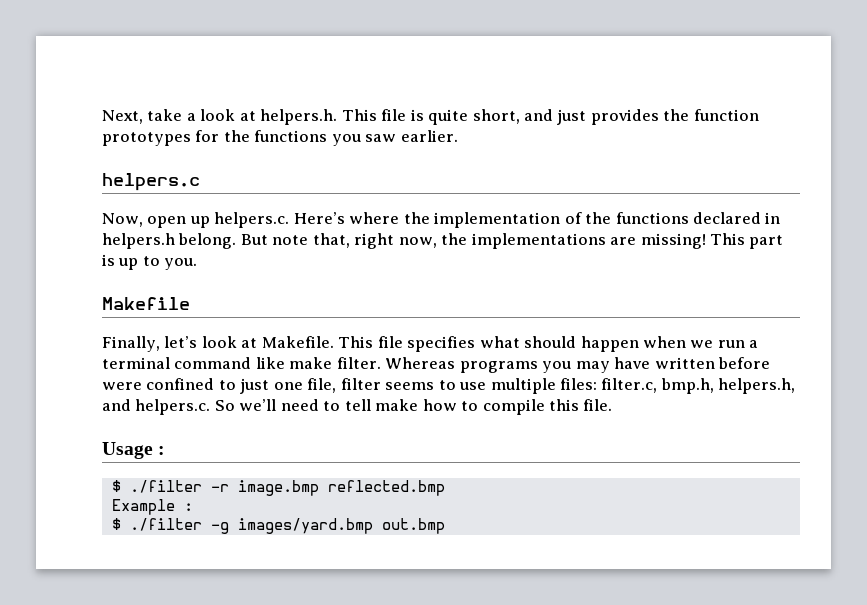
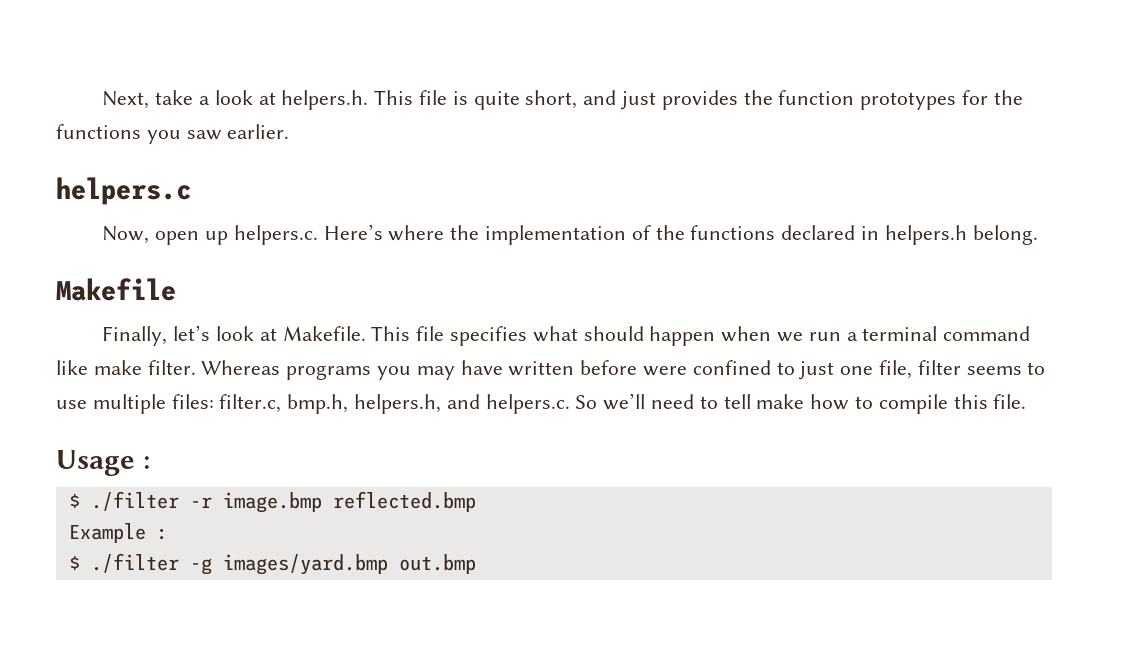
[240,233,784,249] [102,254,198,270] But note that, right now, the implementations are missing! This part is up to you. -> (1038, 235) none

